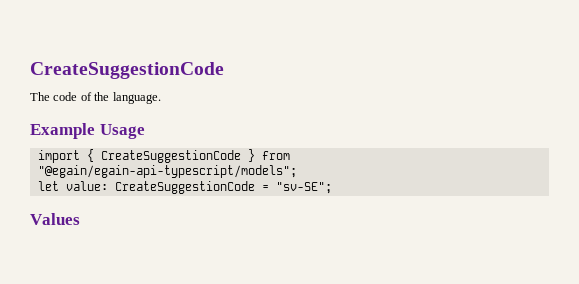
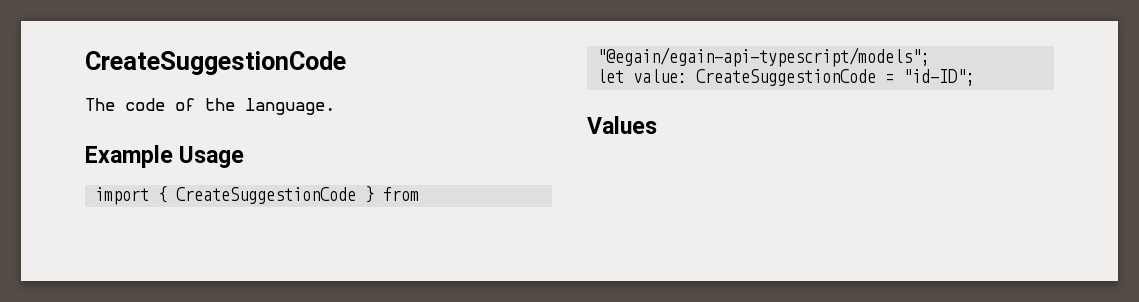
[275,182,332,194] "sv-SE"; -> [903,69,976,86] "id-ID";

